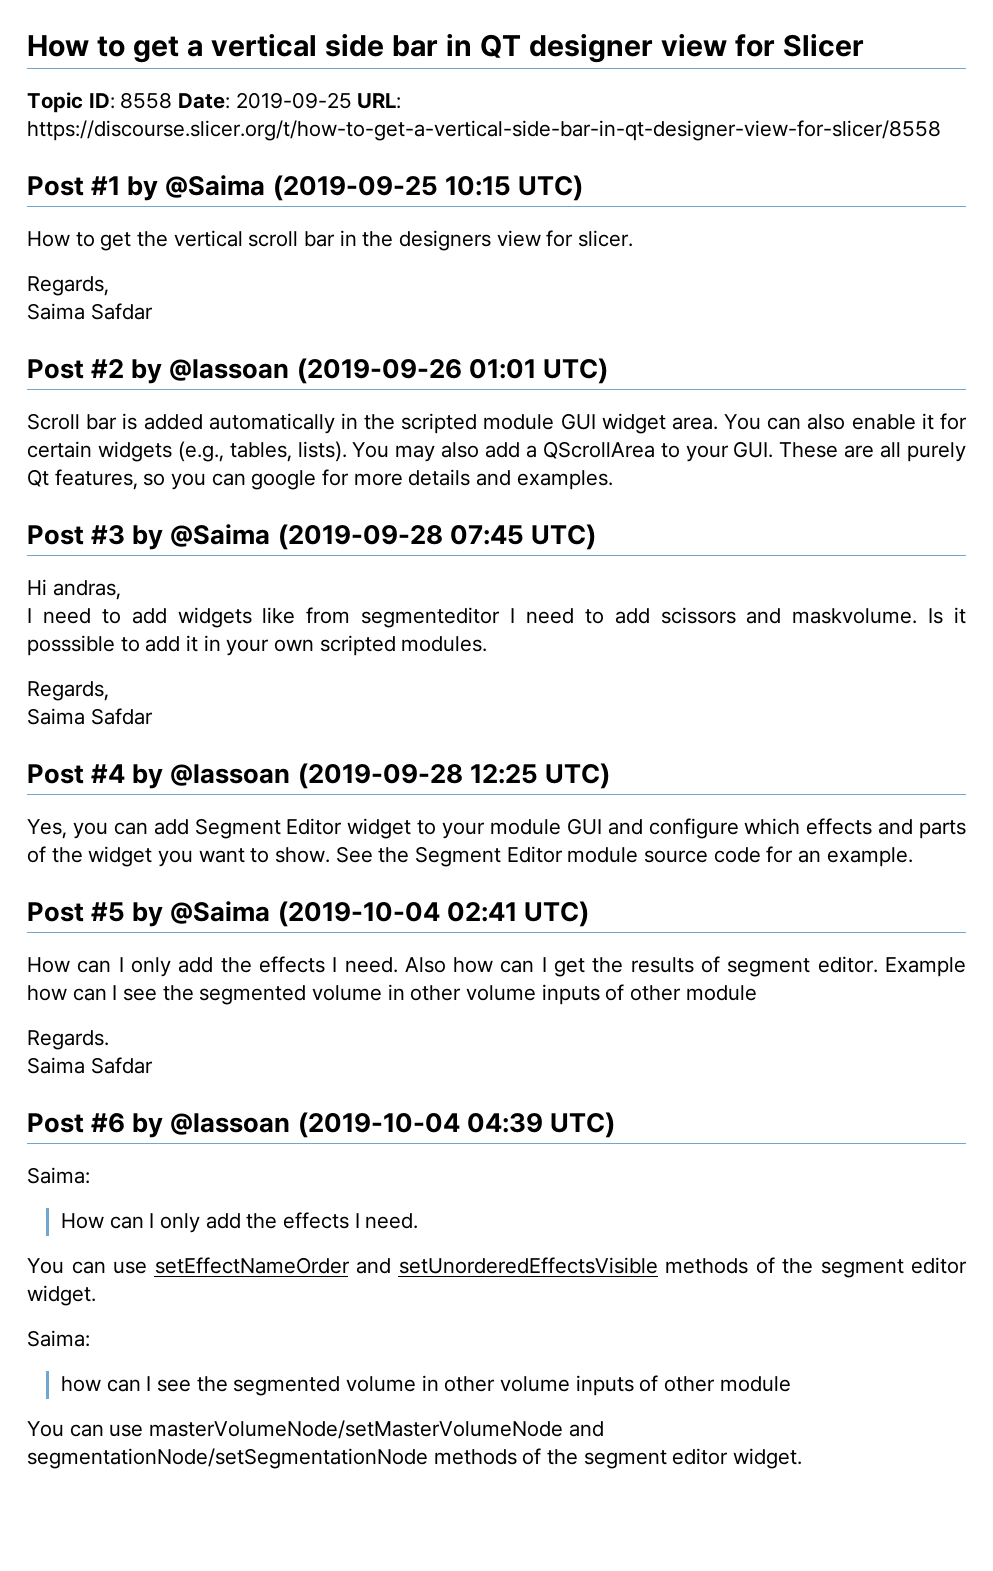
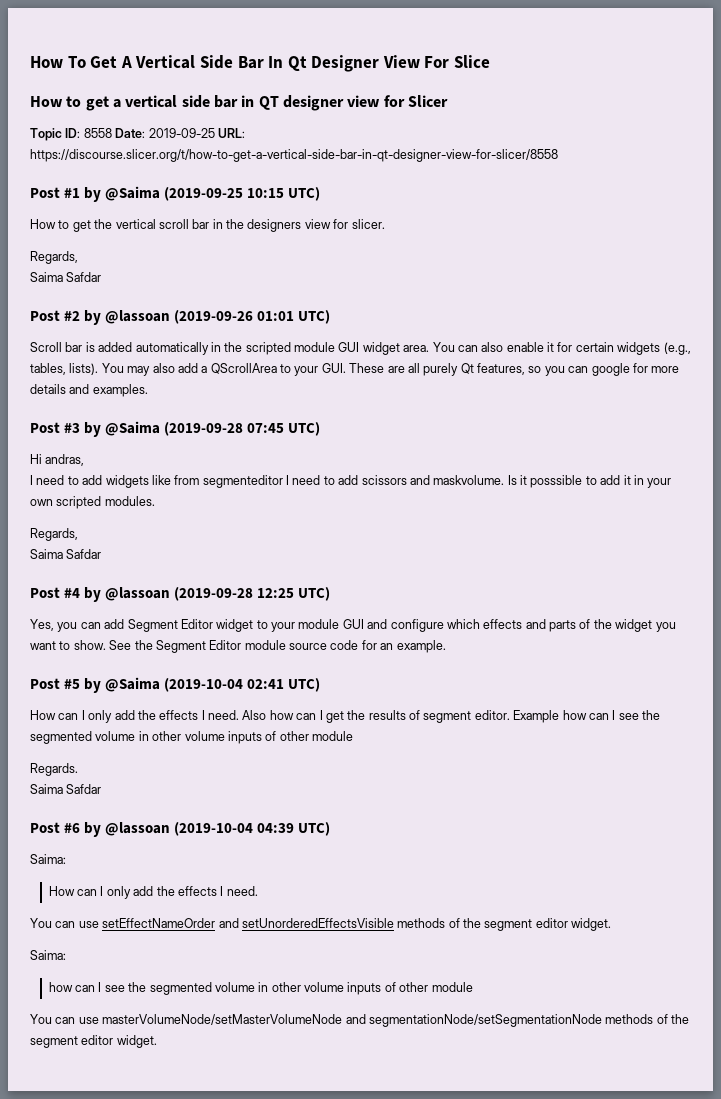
[27,35,89,57] How -> [30,55,491,72] [30,96,63,107] How To Get A Vertical Side Bar In Qt Designer View For Slice // How

